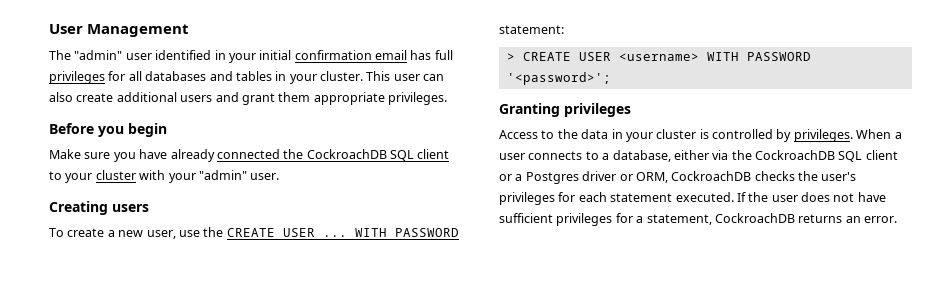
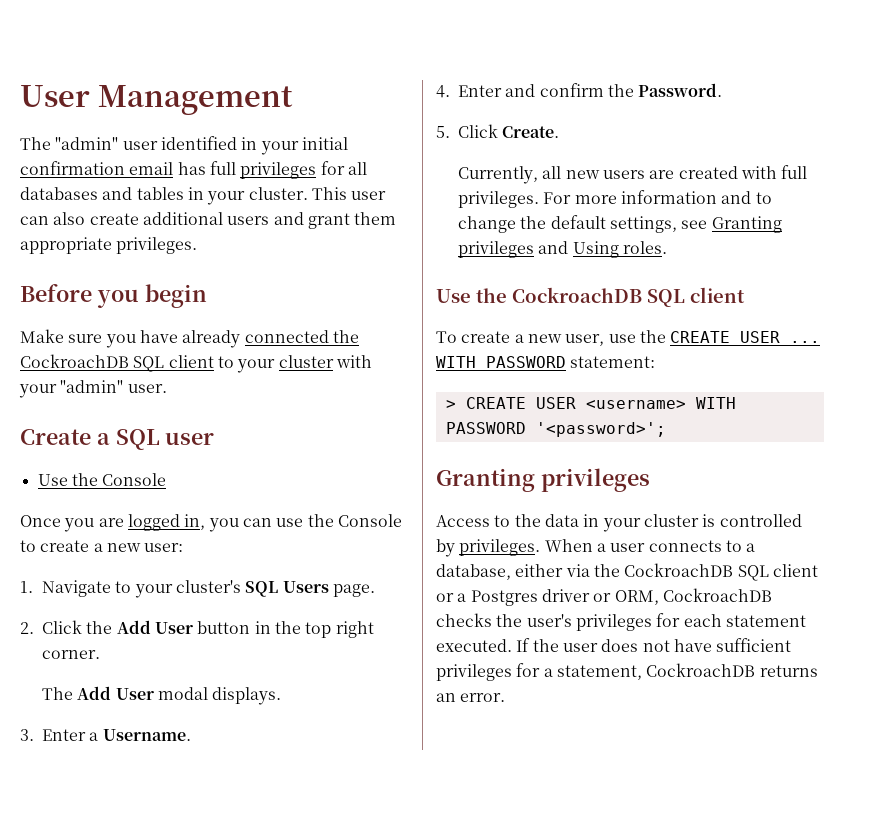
[49,201,149,215] Creating users -> [20,429,215,450] [37,473,167,486] [20,514,402,532] [20,540,184,552] [20,580,375,598] [20,620,374,638] [42,650,100,659] [41,686,282,705] [20,729,191,741] [436,83,723,98] [436,124,560,138] [457,165,808,184] [457,190,772,208] [457,215,782,233] [457,241,667,258] [436,287,745,307] Create a SQL user // Use the Console // Once you are logged in, you can use the Console to create a new user: // 1. Navigate to your cluster's SQL Users page. // 2. Click the Add User button in the top right corner. // The Add User modal displays. // 3. Enter a Username. // 4. Enter and confirm the Password. // 5. Click Create. // Currently, all new users are created with full privileges. For more information and to change the default settings, see Granting privileges and Using roles. // Use the CockroachDB SQL client

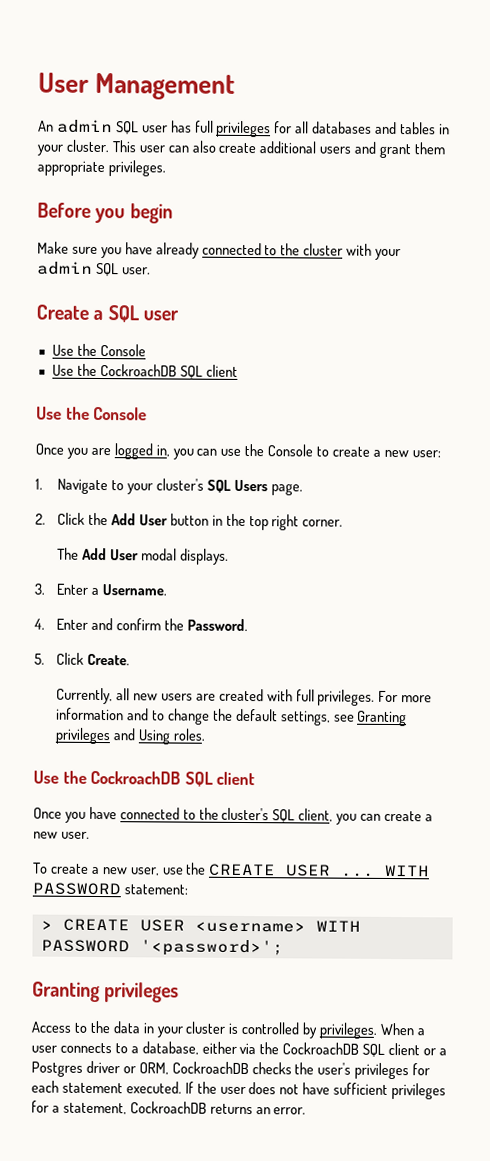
[20,136,348,155] [20,161,174,175] The "admin" user identified in your initial confirmation email -> [38,119,168,135] An admin SQL user
[332,330,359,343] [20,354,276,373] the CockroachDB SQL client to your -> [264,243,301,256] to the
[60,380,124,393] "admin" -> [37,261,119,277] admin SQL
(167, 479) none -> [51,363,238,379] [36,406,148,421] // Use the CockroachDB SQL client // Use the Console
(745, 295) none -> [33,806,433,825] [33,831,90,839] // Once you have connected to the cluster's SQL client, you can create a new user.

